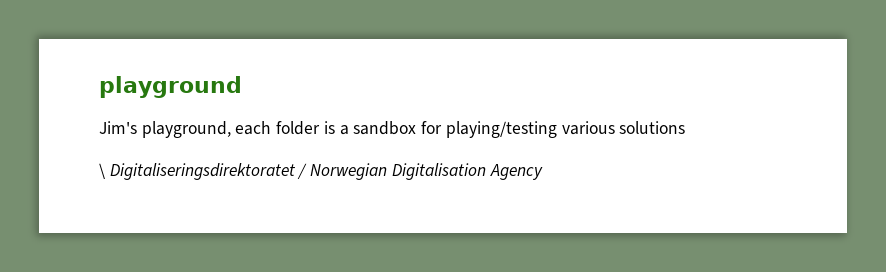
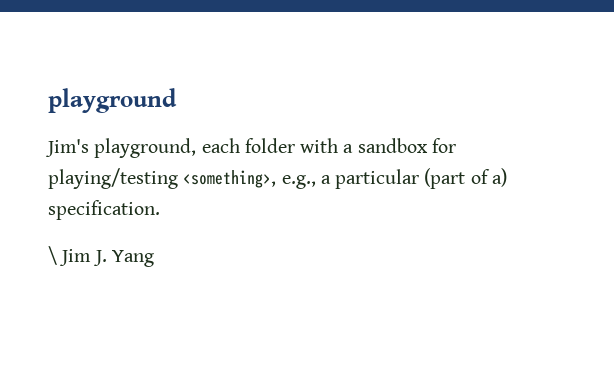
[323,121,335,134] is -> [300,138,339,153] with
[561,121,686,135] [99,163,543,180] various solutions // \ Digitaliseringsdirektoratet / Norwegian Digitalisation Agency -> [183,168,507,189] [48,200,160,220] [48,246,154,267] <something>, e.g., a particular (part of a) specification. // \ Jim J. Yang

